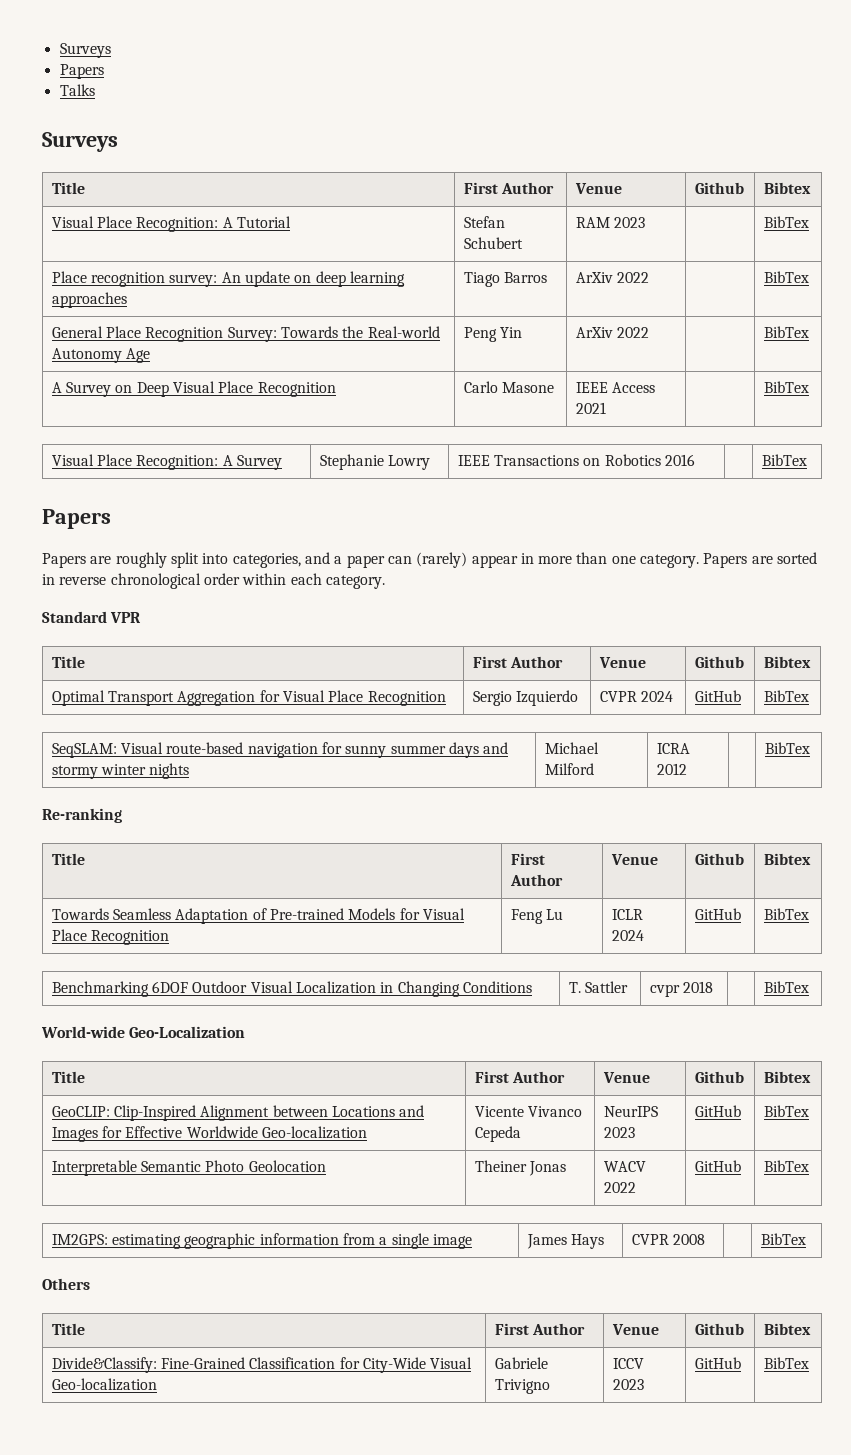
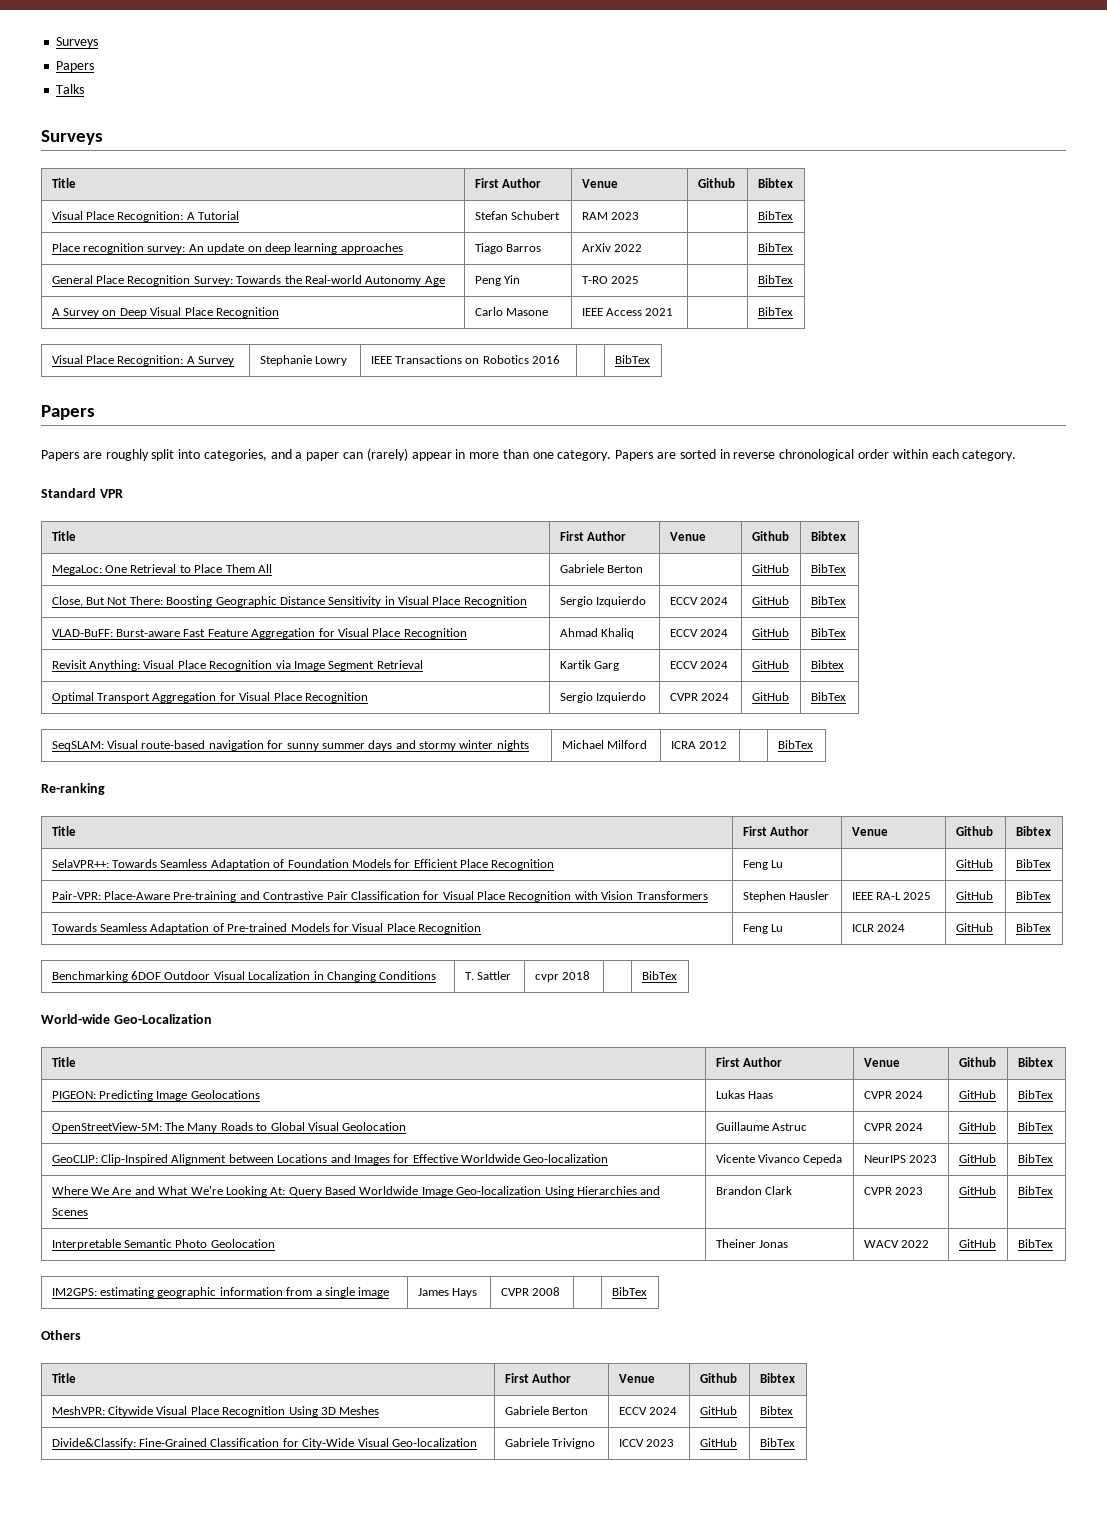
[575,327,649,338] ArXiv 2022 -> [581,276,640,284] T-RO 2025
(811, 662) none -> [51,564,272,575] [559,564,644,573] [751,564,789,573] [810,564,846,573] [51,596,527,607] [559,596,647,607] [669,597,729,605] [751,596,789,605] [810,596,846,605] [51,628,467,639] [559,628,635,639] [669,629,729,637] [751,628,789,637] [810,628,846,637] [51,660,423,671] [559,660,620,671] [669,661,729,669] [751,660,789,669] [810,660,844,669] // MegaLoc: One Retrieval to Place Them All | Gabriele Berton | | GitHub | BibTex // Close, But Not There: Boosting Geographic Distance Sensitivity in Visual Place Recognition | Sergio Izquierdo | ECCV 2024 | GitHub | BibTex // VLAD-BuFF: Burst-aware Fast Feature Aggregation for Visual Place Recognition | Ahmad Khaliq | ECCV 2024 | GitHub | BibTex // Revisit Anything: Visual Place Recognition via Image Segment Retrieval | Kartik Garg | ECCV 2024 | GitHub | Bibtex
(811, 859) none -> [51,859,555,870] [742,860,784,870] [955,859,993,868] [1015,859,1051,868] [51,891,708,902] [742,891,830,902] [851,892,932,900] [955,891,993,900] [1015,891,1051,900] // SelaVPR++: Towards Seamless Adaptation of Foundation Models for Efficient Place Recognition | Feng Lu | | GitHub | BibTex // Pair-VPR: Place-Aware Pre-training and Contrastive Pair Classification for Visual Place Recognition with Vision Transformers | Stephen Hausler | IEEE RA-L 2025 | GitHub | BibTex
(811, 1077) none -> [51,1090,260,1101] [715,1090,774,1099] [863,1091,924,1099] [958,1090,996,1099] [1017,1090,1053,1099] [51,1122,407,1133] [715,1122,808,1131] [863,1123,924,1131] [958,1122,996,1131] [1017,1122,1053,1131] // PIGEON: Predicting Image Geolocations | Lukas Haas | CVPR 2024 | GitHub | BibTex // OpenStreetView-5M: The Many Roads to Global Visual Geolocation | Guillaume Astruc | CVPR 2024 | GitHub | BibTex
(809, 1111) none -> [51,1186,661,1197] [51,1208,88,1216] [715,1186,793,1195] [863,1187,924,1195] [958,1186,996,1195] [1017,1186,1053,1195] // Where We Are and What We're Looking At: Query Based Worldwide Image Geo-localization Using Hierarchies and Scenes | Brandon Clark | CVPR 2023 | GitHub | BibTex
(811, 1329) none -> [51,1406,380,1417] [504,1406,589,1415] [618,1407,678,1415] [699,1406,737,1415] [759,1406,793,1415] // MeshVPR: Citywide Visual Place Recognition Using 3D Meshes | Gabriele Berton | ECCV 2024 | GitHub | Bibtex

